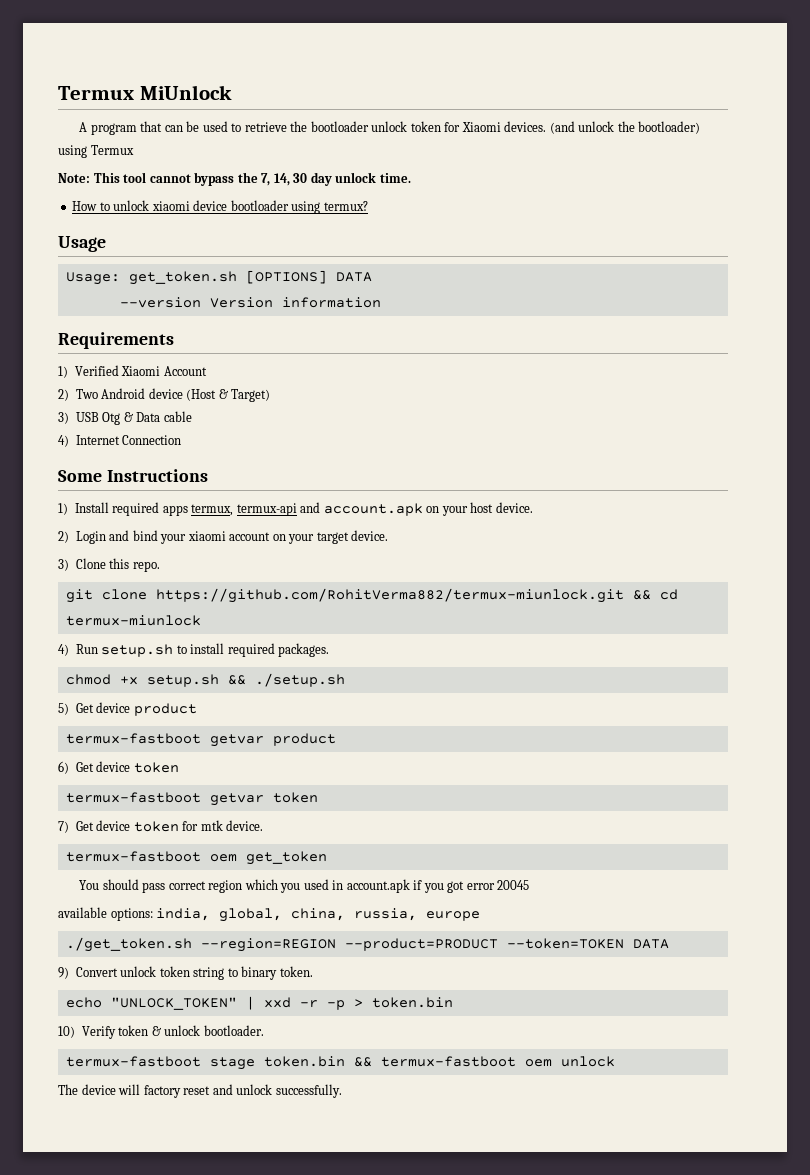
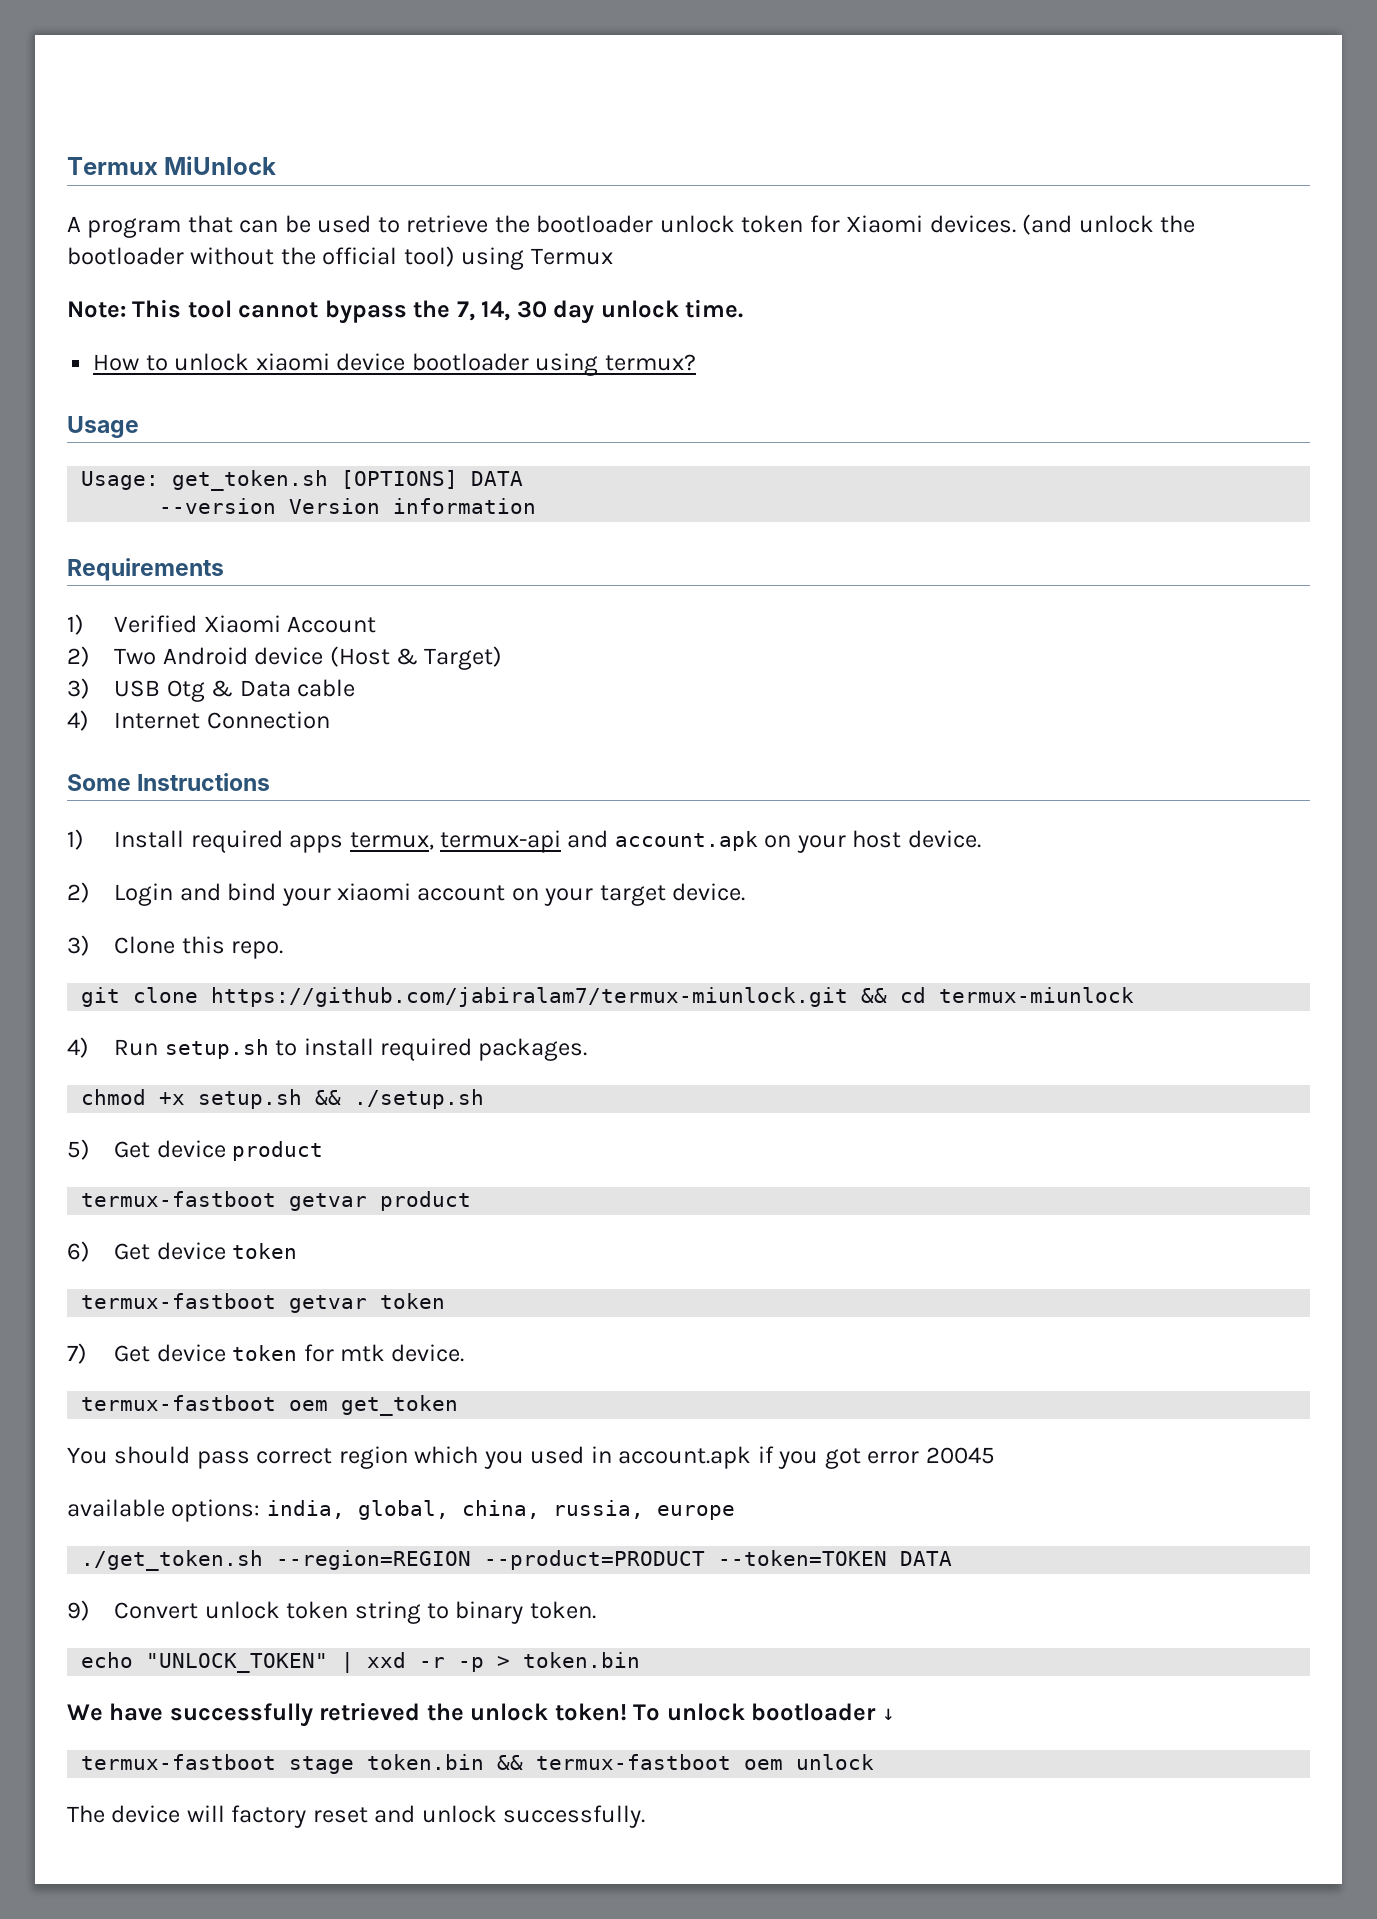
[638,121,701,134] bootloader) -> [67,246,455,267] bootloader without the official tool)
[155,588,624,603] https://github.com/RohitVerma882/termux-miunlock.git -> [211,987,849,1007] https://github.com/jabiralam7/termux-miunlock.git
[58,1025,264,1039] 10) Verify token & unlock bootloader. -> [67,1702,895,1727] We have successfully retrieved the unlock token! To unlock bootloader ↓

